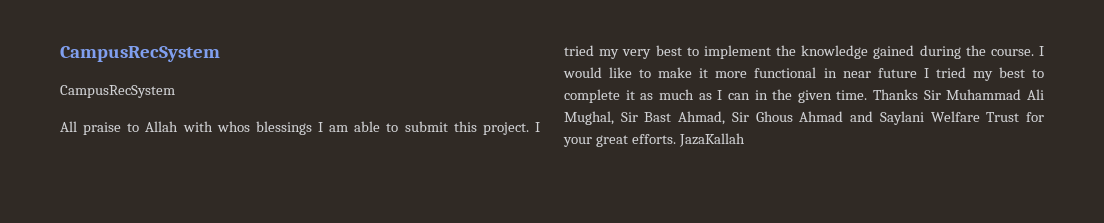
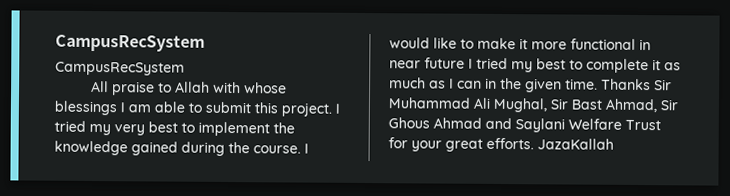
[216,121,250,132] whos -> [243,82,287,94] whose

